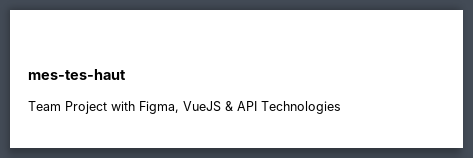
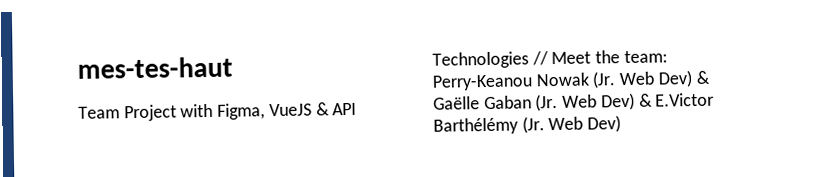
(341, 107) none -> [531,50,668,66] [432,70,710,91] [433,92,715,112] [433,115,622,135] // Meet the team: Perry-Keanou Nowak (Jr. Web Dev) & Gaëlle Gaban (Jr. Web Dev) & E.Victor Barthélémy (Jr. Web Dev)

